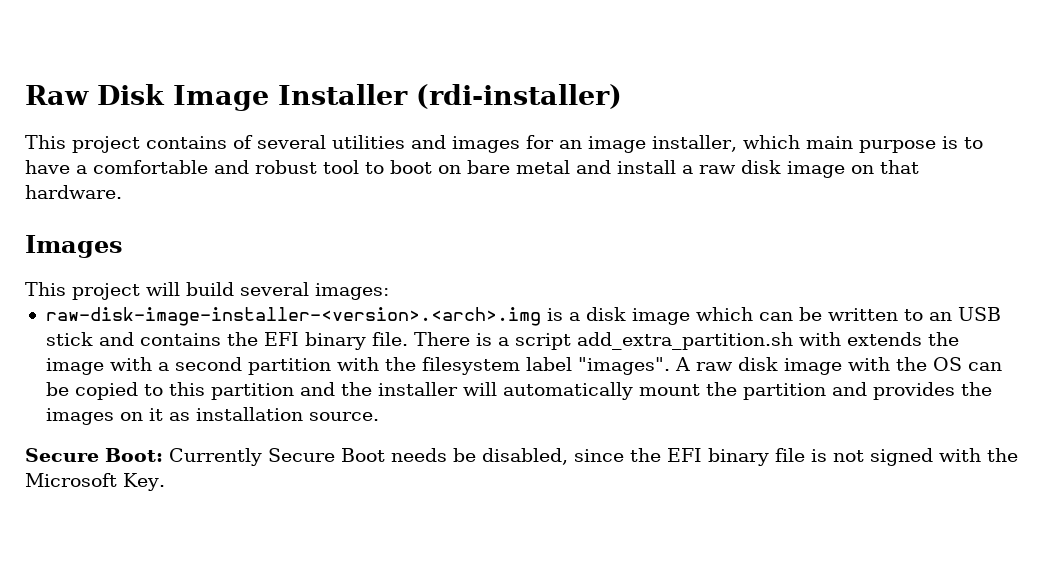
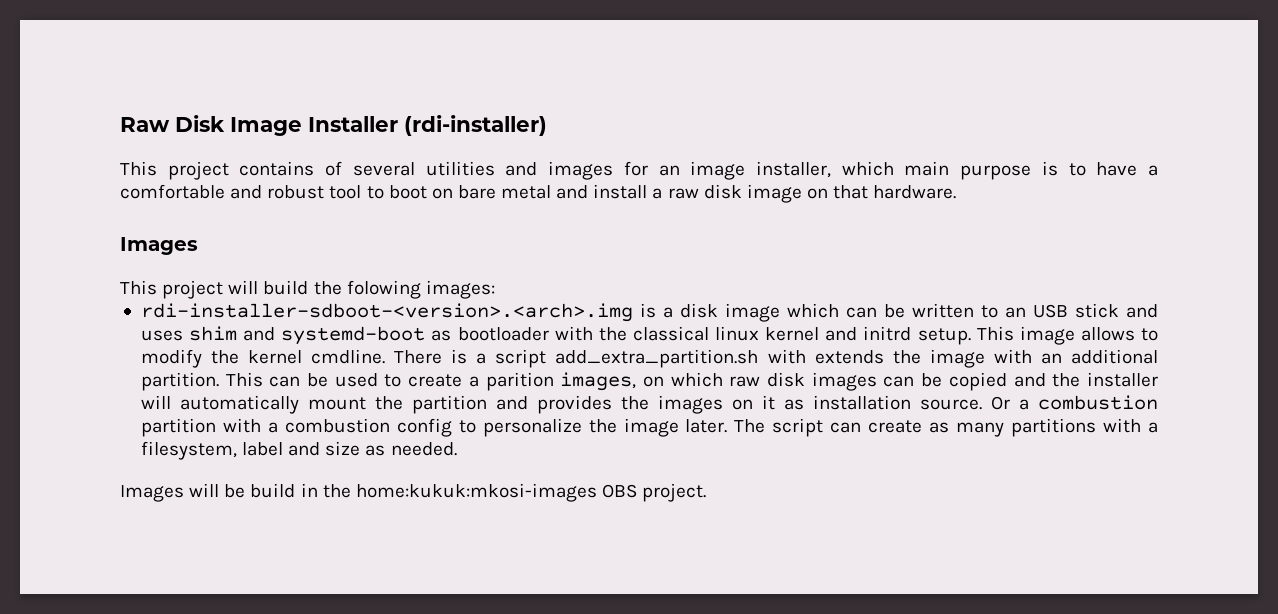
[240,282,309,296] several -> [313,280,421,299] the folowing
[45,307,541,326] raw-disk-image-installer-<version>.<arch>.img -> [140,303,633,322] rdi-installer-sdboot-<version>.<arch>.img
[139,332,408,350] contains the EFI binary file. -> [140,326,1158,345] [140,349,386,368] uses shim and systemd-boot as bootloader with the classical linux kernel and initrd setup. This image allows to modify the kernel cmdline.
[157,357,1002,375] [45,382,294,400] a second partition with the filesystem label "images". A raw disk image with the OS can be copied to this partition -> [1040,349,1159,364] [140,372,1007,391] an additional partition. This can be used to create a parition images, on which raw disk images can be copied
[25,448,1018,466] [25,473,165,491] // Secure Boot: Currently Secure Boot needs be disabled, since the EFI binary file is not signed with the Microsoft Key. -> [990,395,1159,410] [140,418,1159,437] [140,441,457,460] [120,483,707,502] Or a combustion partition with a combustion config to personalize the image later. The script can create as many partitions with a filesystem, label and size as needed. // Images will be build in the home:kukuk:mkosi-images OBS project.

